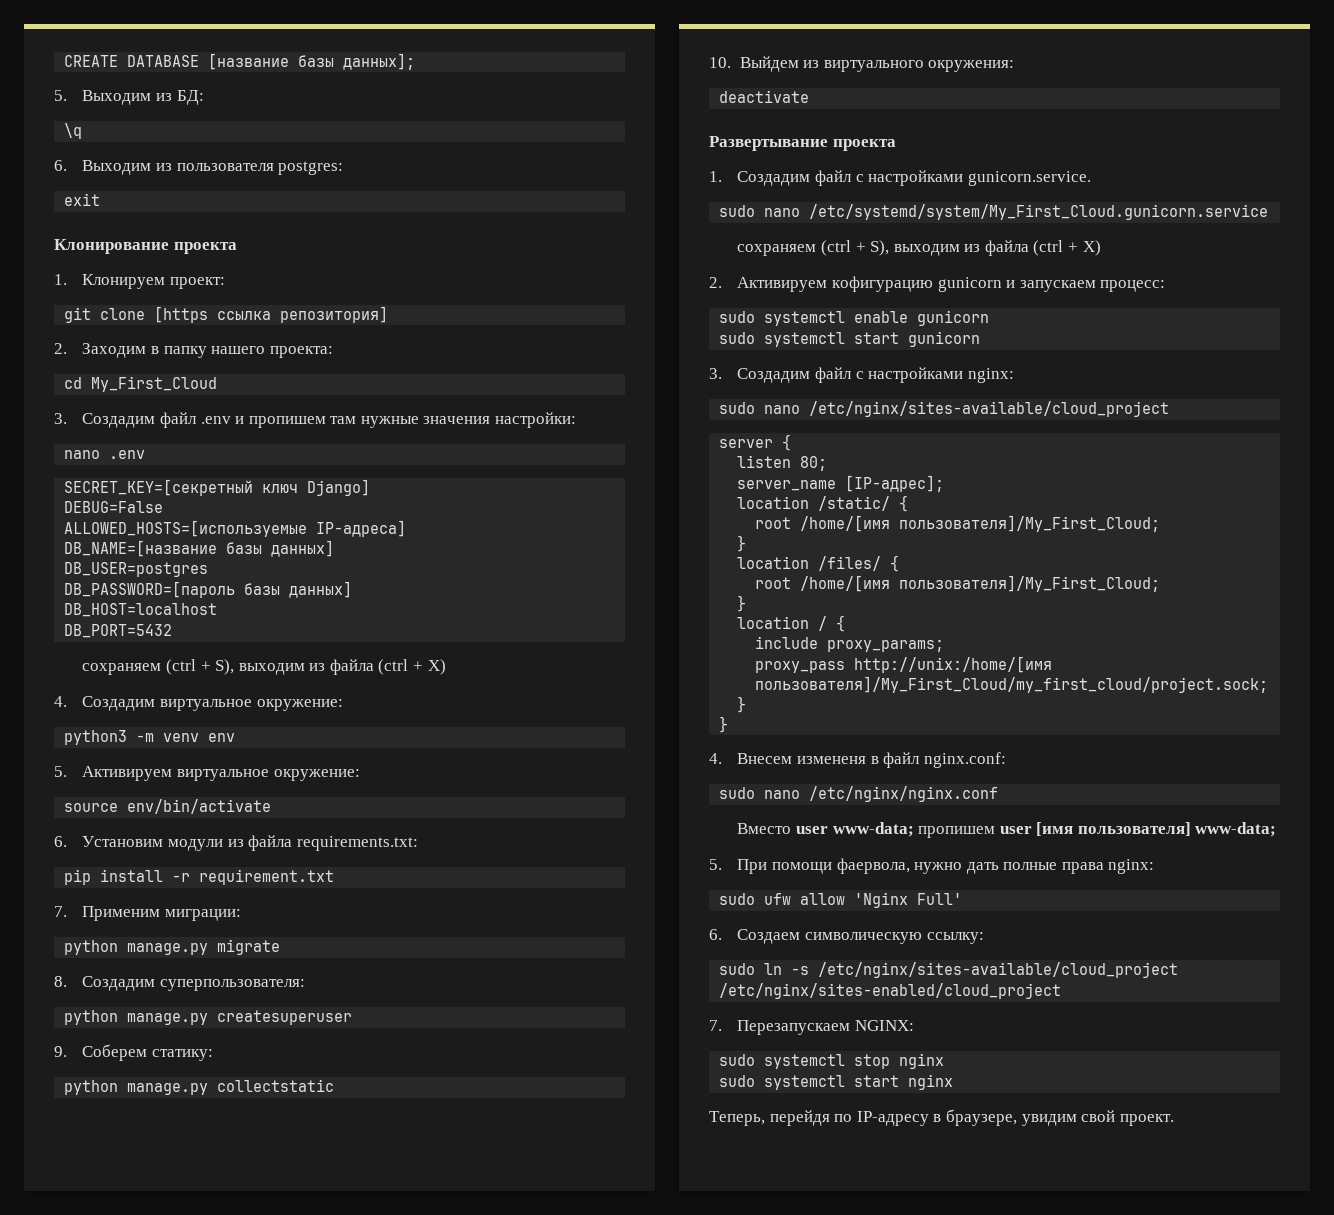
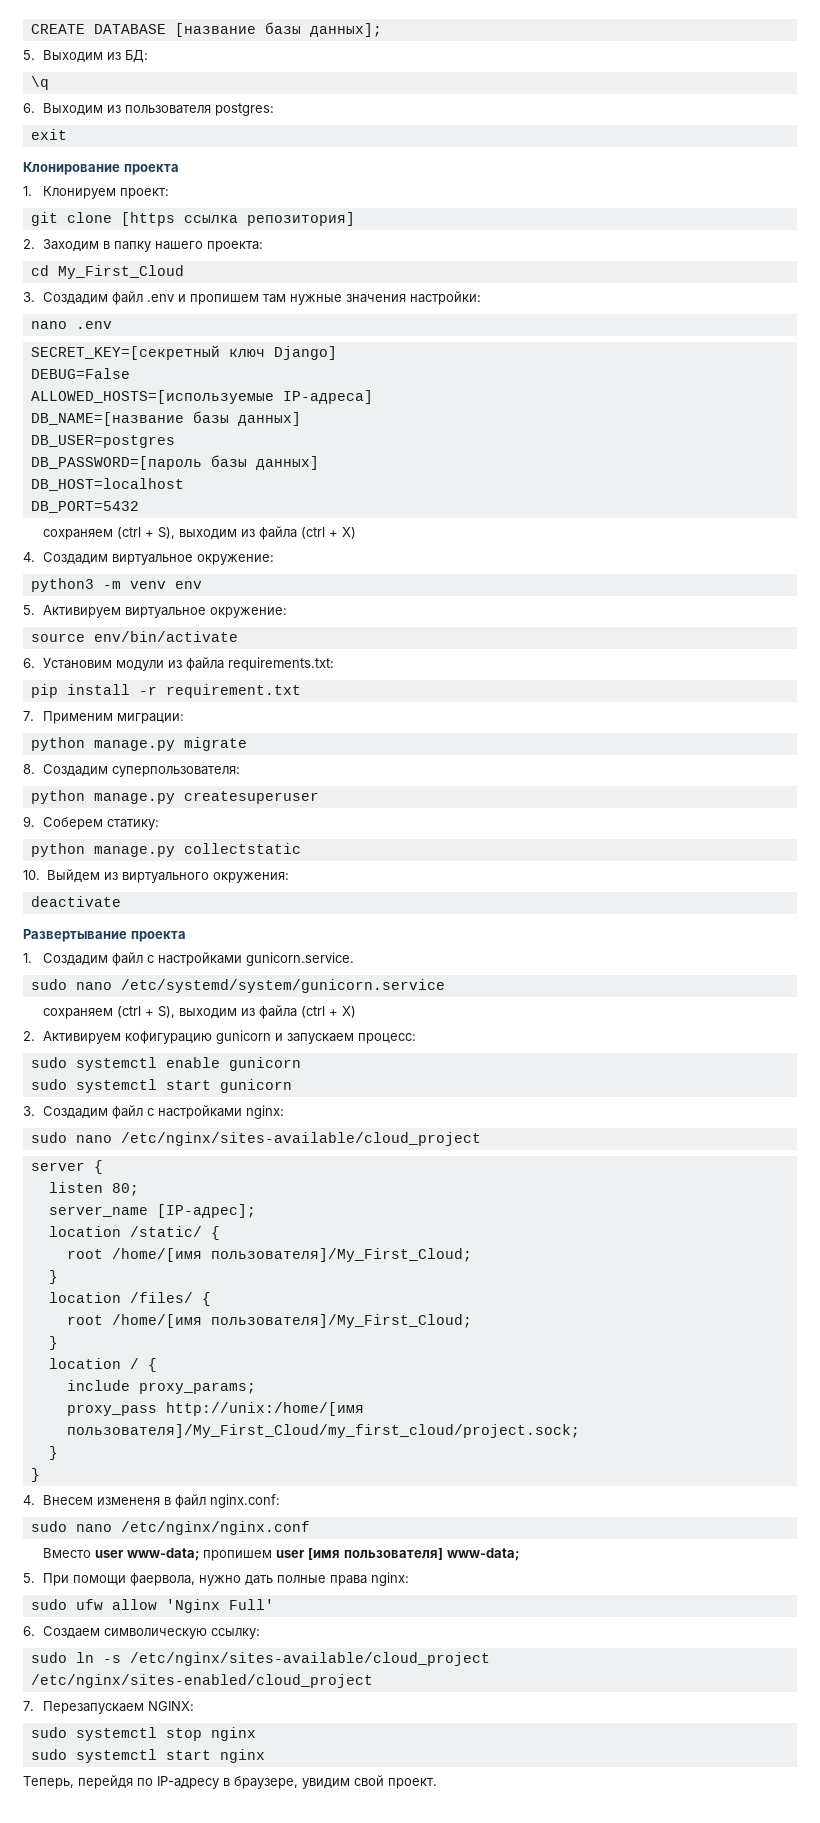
[809,204,1269,220] /etc/systemd/system/My_First_Cloud.gunicorn.service -> [120,979,445,993] /etc/systemd/system/gunicorn.service

